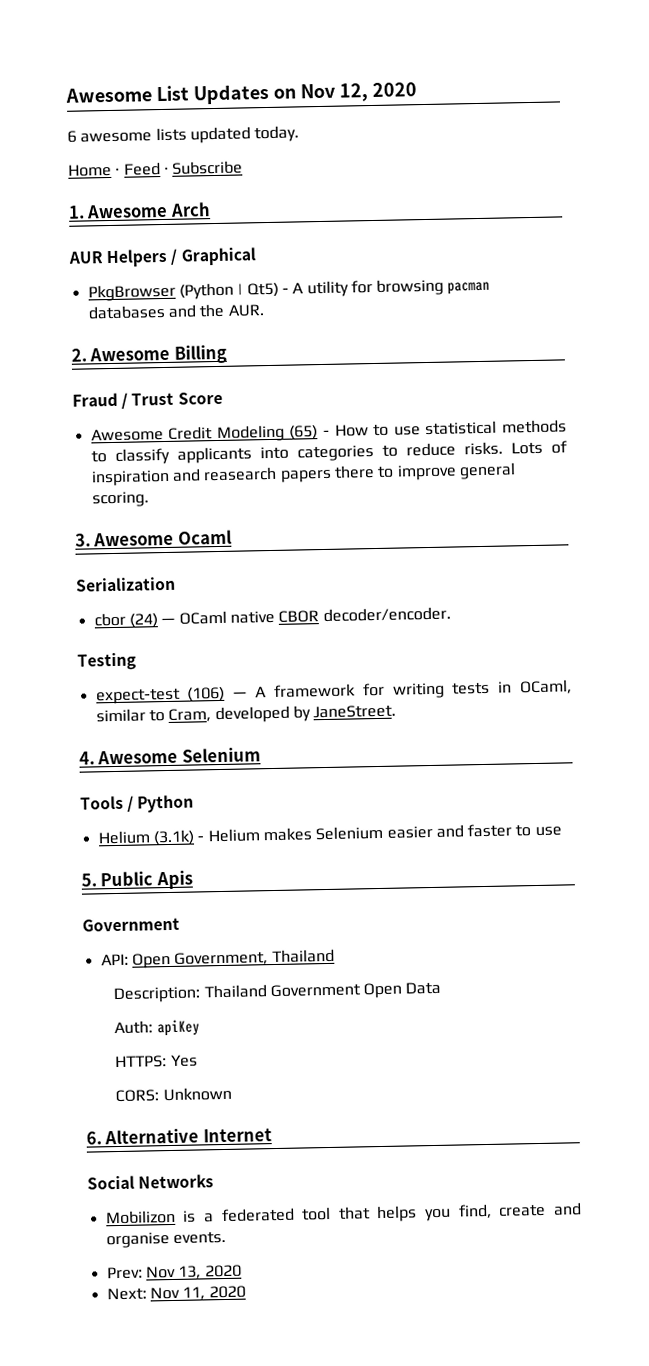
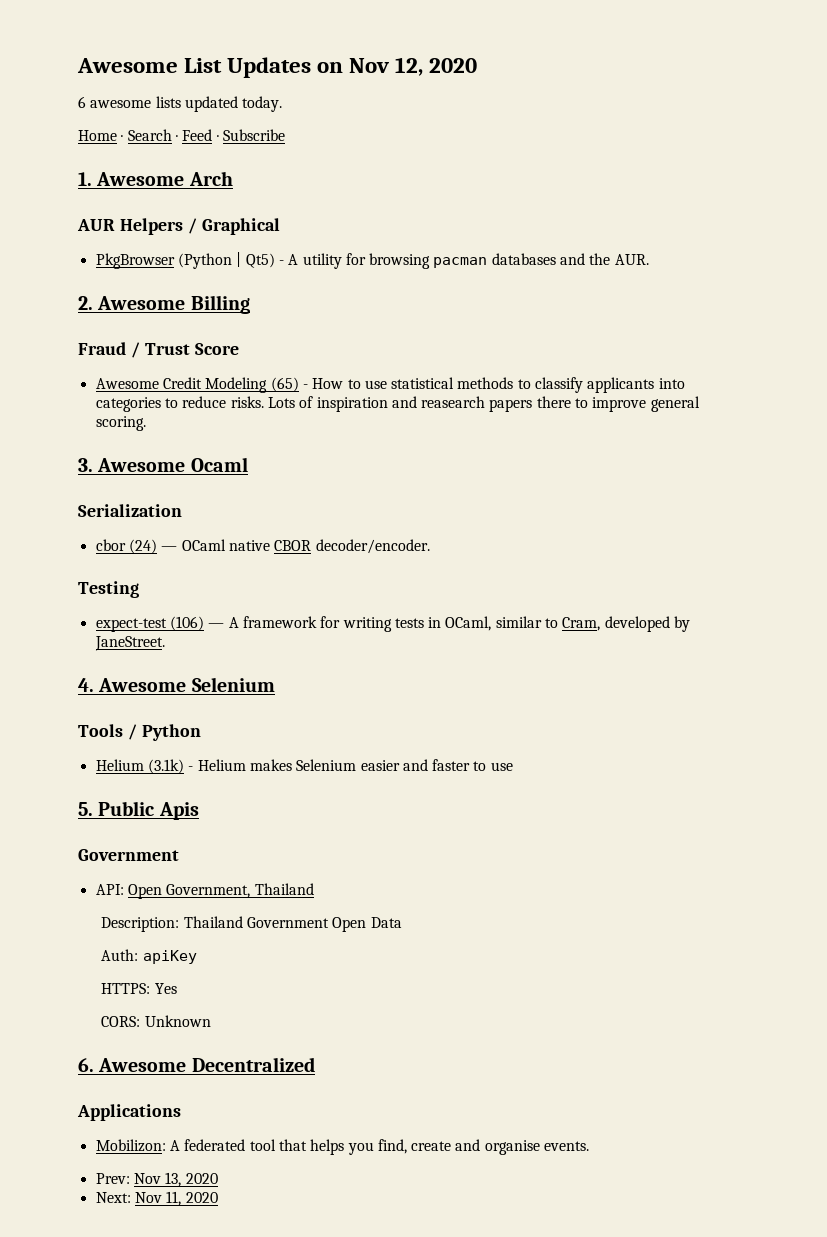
(121, 171) none -> [127,129,178,141] Search ·
[104,1128,272,1145] [87,1174,215,1190] [105,1209,214,1225] Alternative Internet // Social Networks // Mobilizon is a -> [98,1057,315,1072] [77,1104,181,1121] [95,1139,180,1152] Awesome Decentralized // Applications // Mobilizon: A

